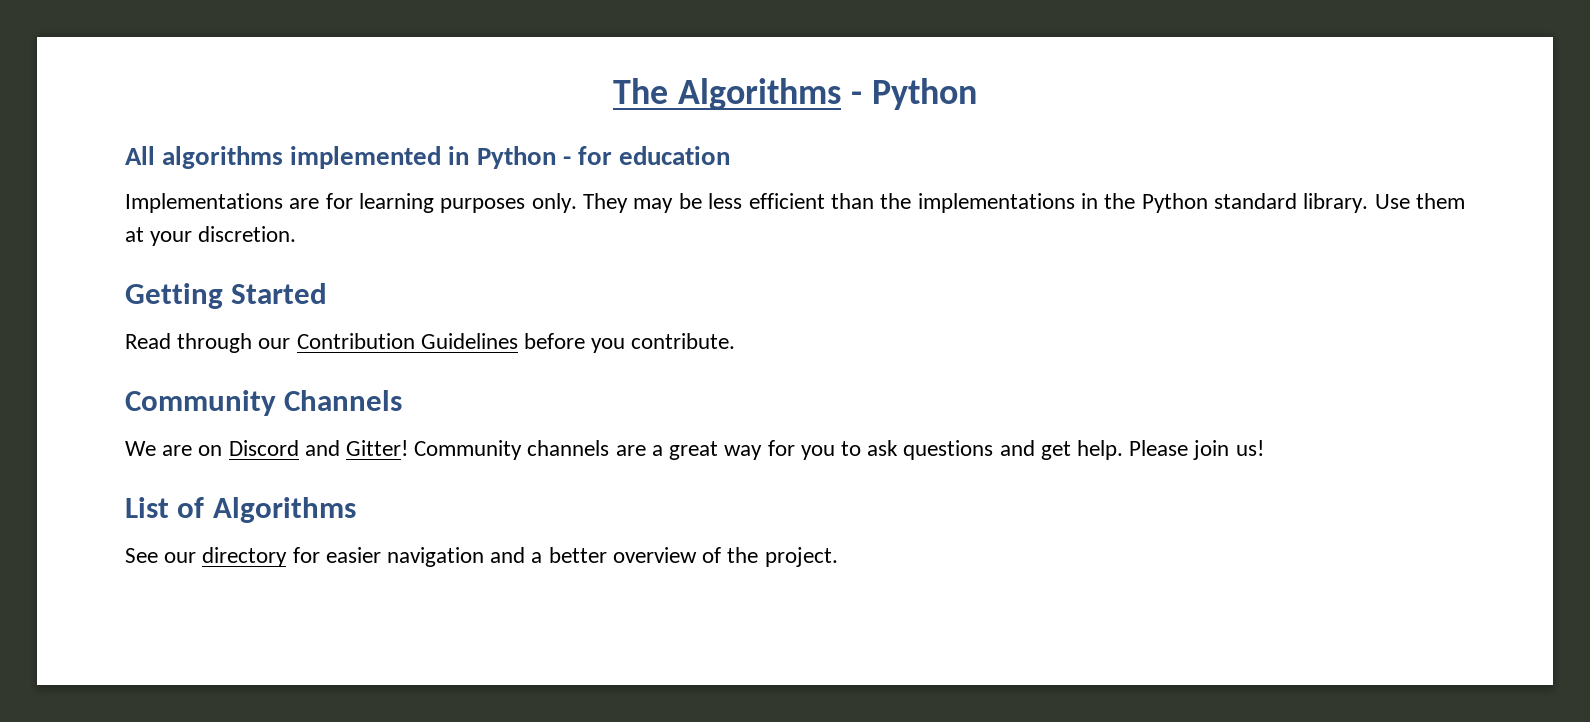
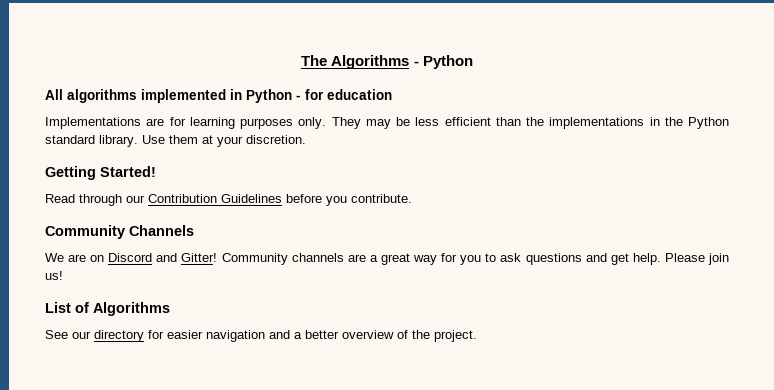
[231,283,328,304] Started -> [100,166,156,177] Started!

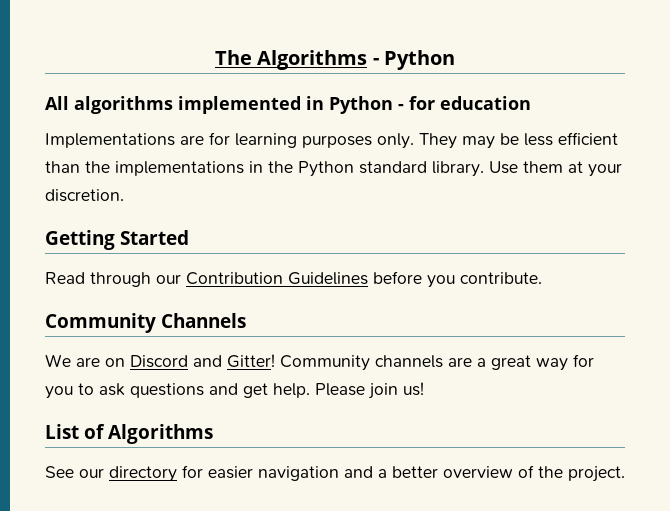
[100,166,156,177] Started! -> [120,230,189,245] Started

